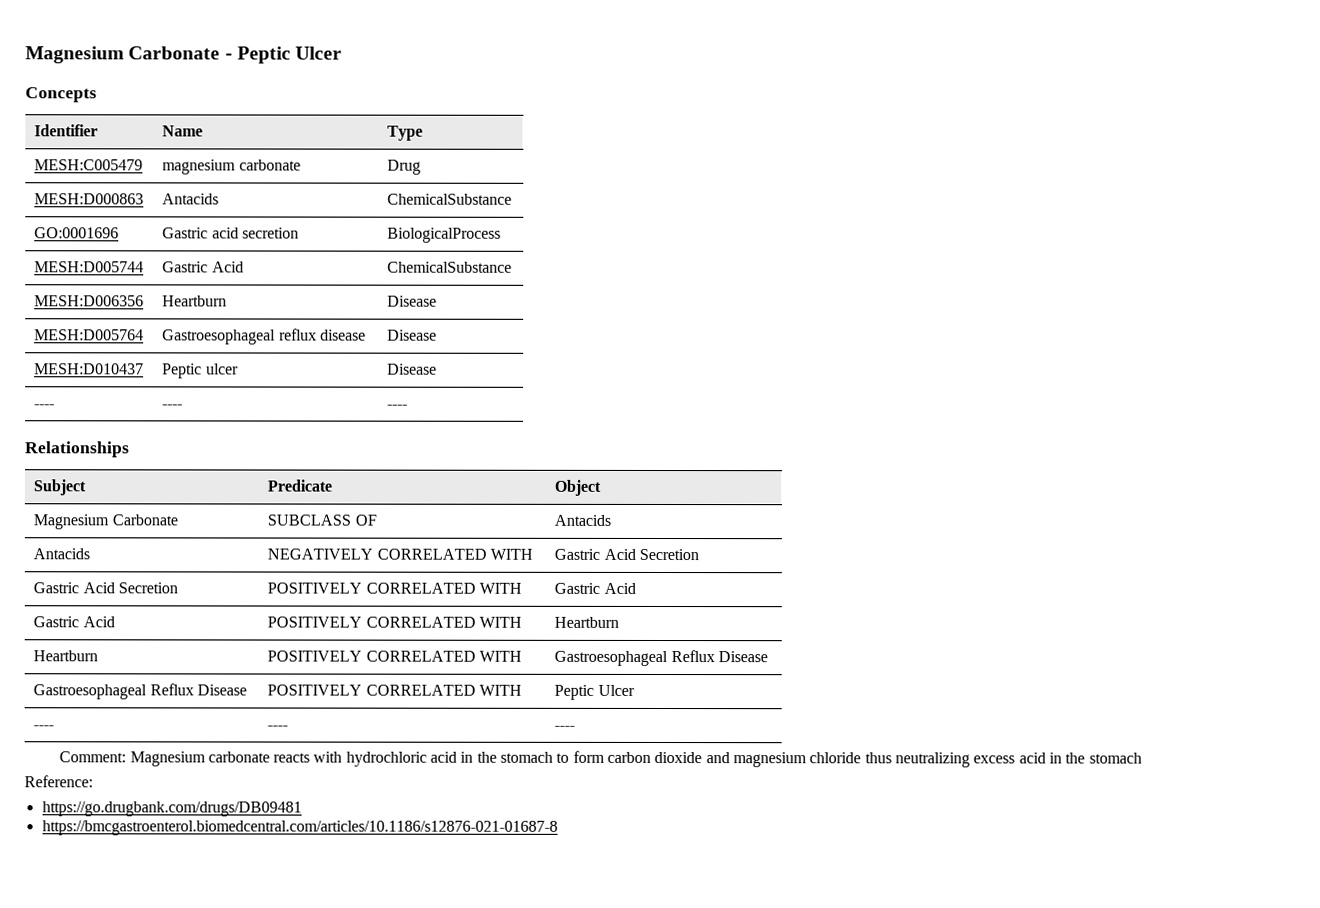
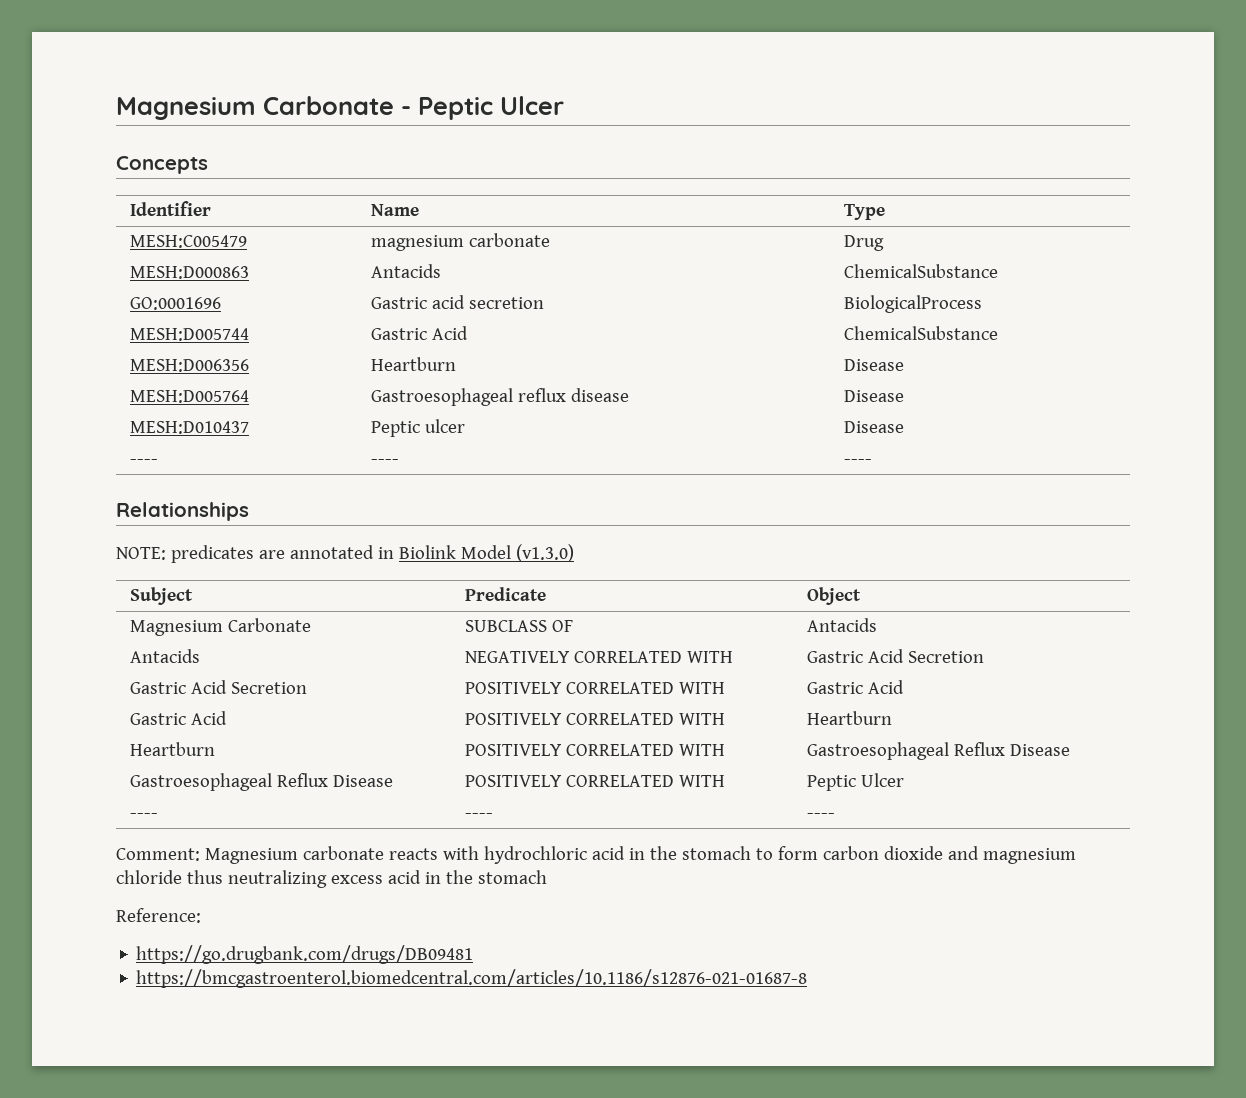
(130, 449) none -> [116,544,574,563] // NOTE: predicates are annotated in Biolink Model (v1.3.0)

